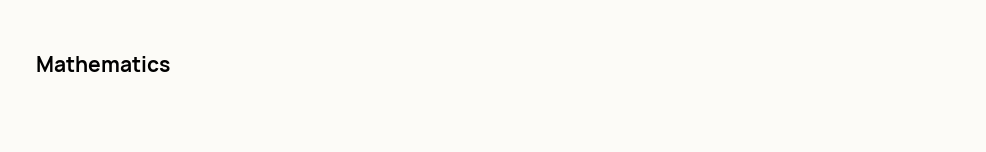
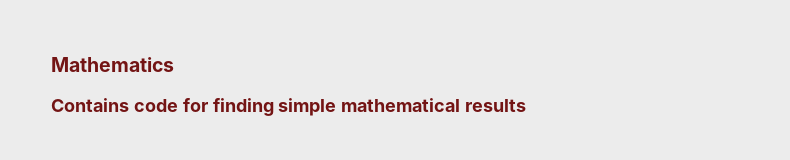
(170, 64) none -> [51,98,527,116] // Contains code for finding simple mathematical results

